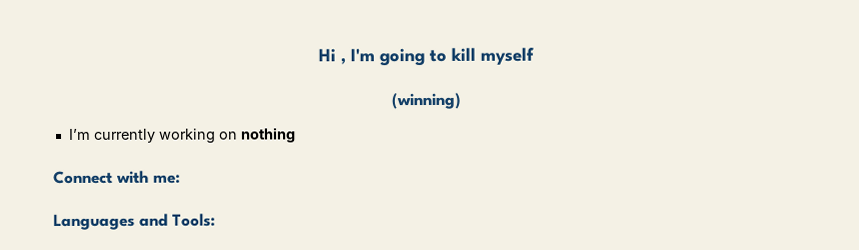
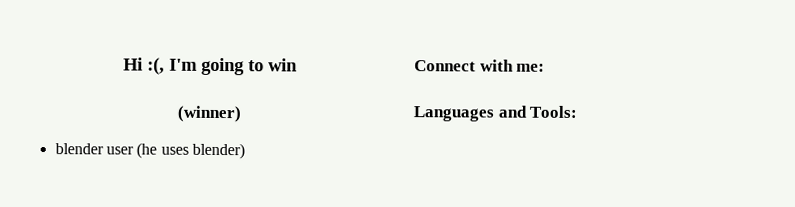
[339,57,346,65] , -> [147,57,165,75] :(,
[450,47,534,65] [390,92,461,110] [68,127,296,144] kill myself // (winning) // I’m currently working on nothing -> [268,58,298,72] [177,105,241,123] [54,142,245,160] win // (winner) // blender user (he uses blender)

